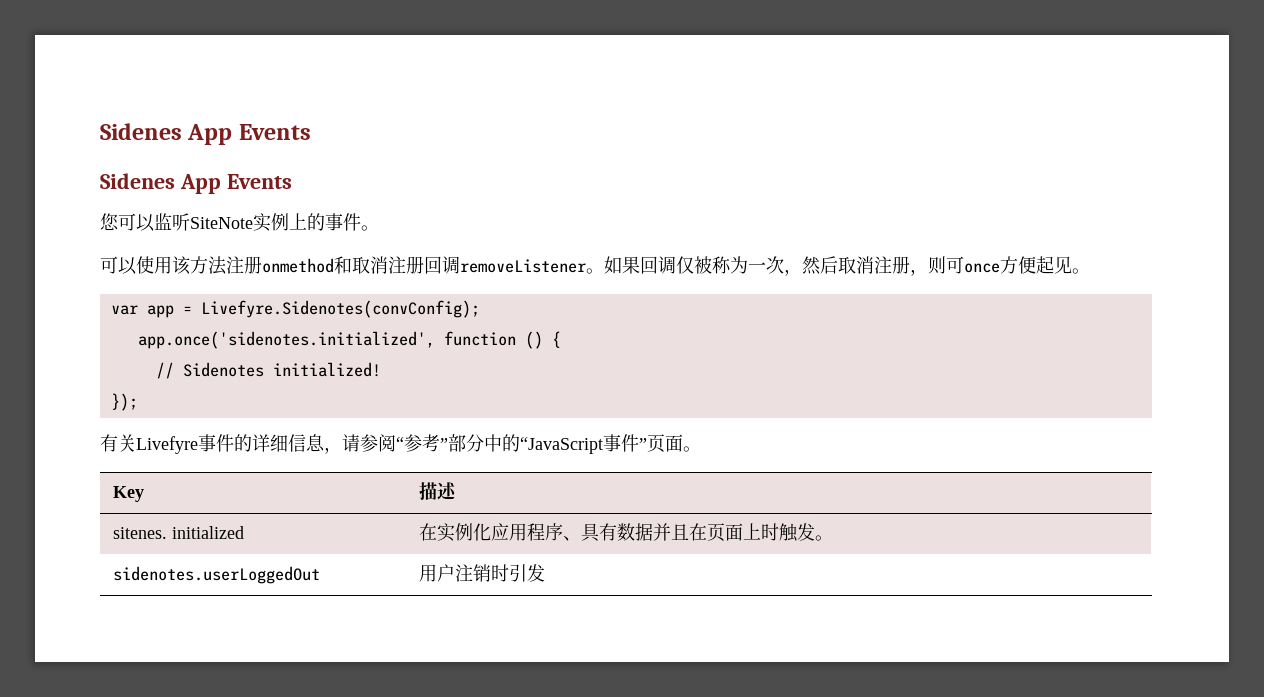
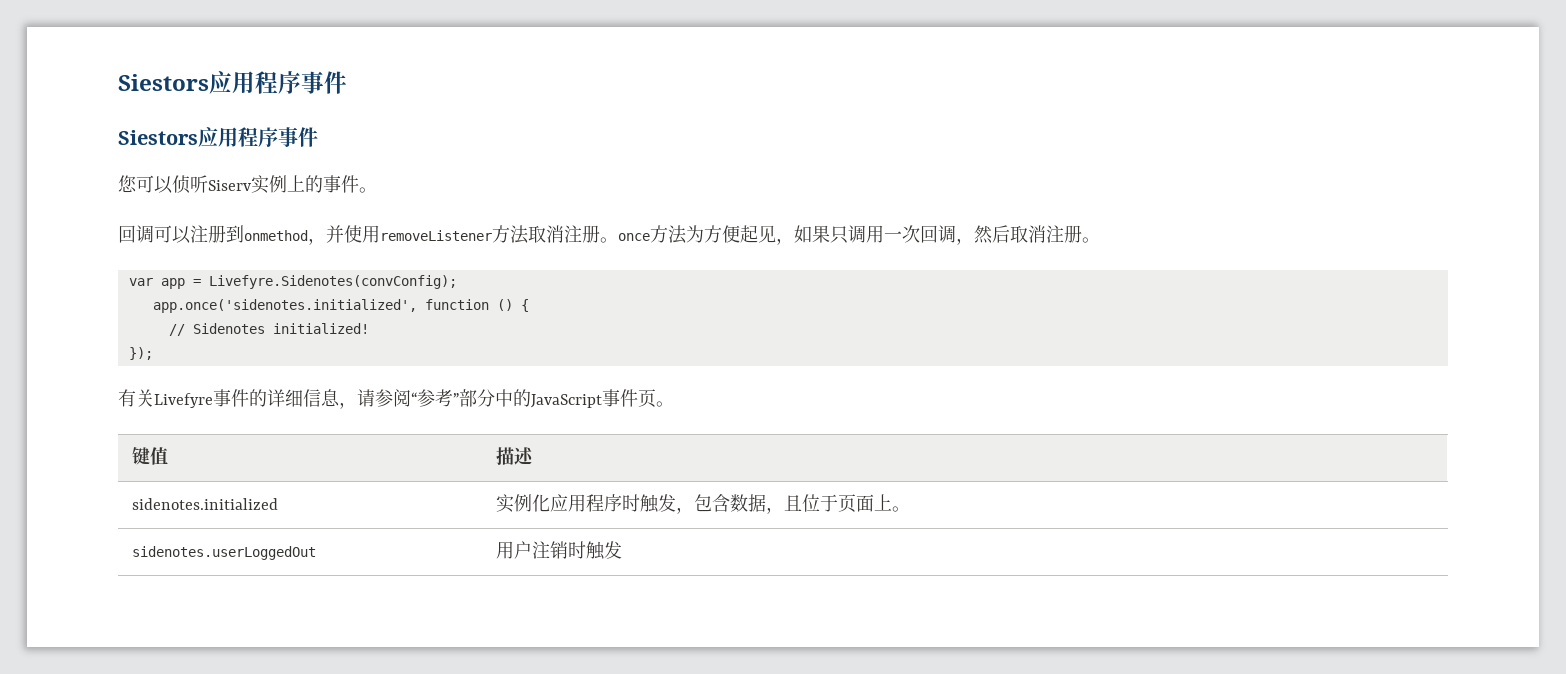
[100,123,311,145] [100,173,292,194] Sidenes App Events // Sidenes App Events -> [118,71,347,94] [118,127,318,147] Siestors应用程序事件 // Siestors应用程序事件
[154,213,253,231] 监听SiteNote -> [172,175,251,194] 侦听Siserv
[100,256,1072,276] 可以使用该方法注册onmethod和取消注册回调removeListener。如果回调仅被称为一次，然后取消注册，则可once方便起见 -> [118,225,1082,245] 回调可以注册到onmethod，并使用removeListener方法取消注册。once方法为方便起见，如果只调用一次回调，然后取消注册
[520,434,701,454] [112,486,144,502] “JavaScript事件”页面。 // Key -> [531,389,674,408] [131,447,168,465] JavaScript事件页。 // 键值
[112,526,244,539] [418,523,437,541] sitenes. initialized | 在 -> [131,498,278,510] sidenotes.initialized |
[562,523,815,542] 、具有数据并且在页面上时触发 -> [621,494,892,514] 时触发，包含数据，且位于页面上
[508,564,527,582] 引 -> [585,541,605,560] 触

